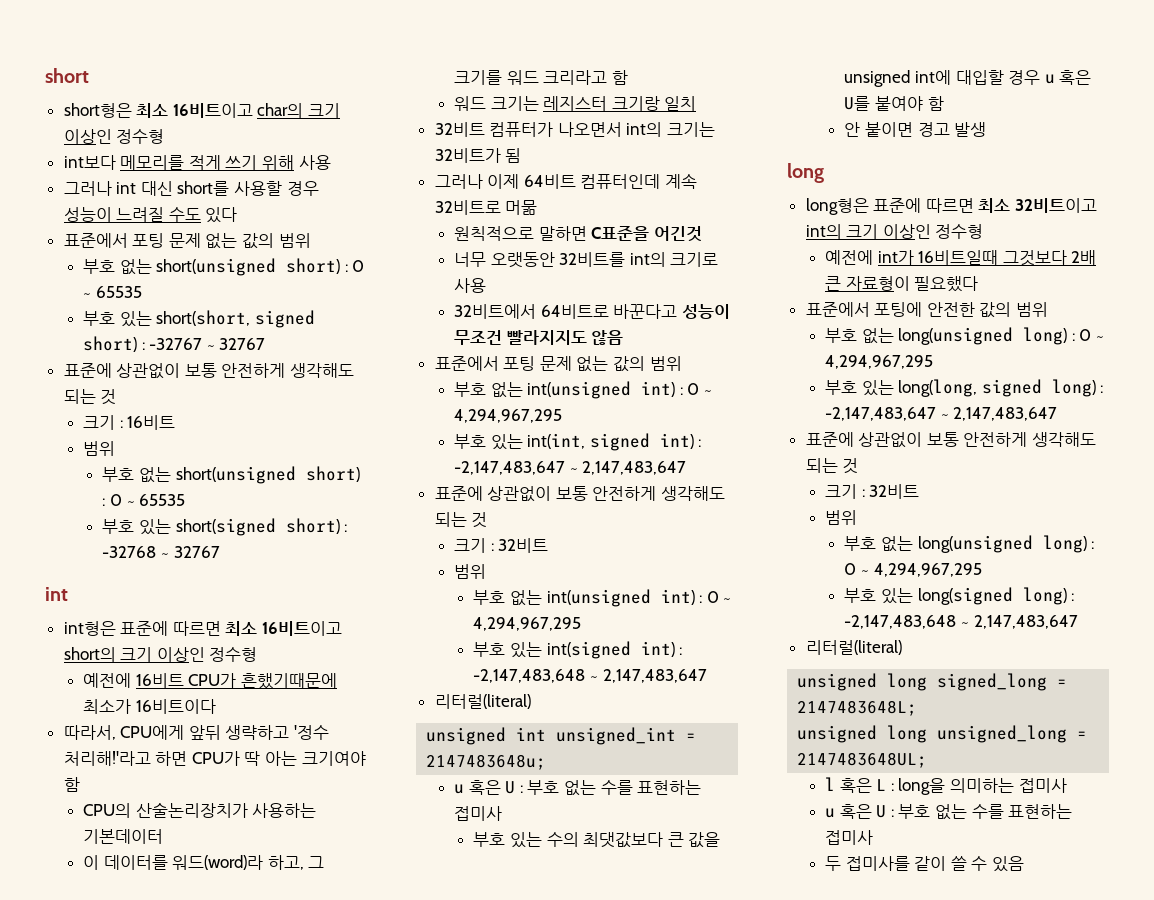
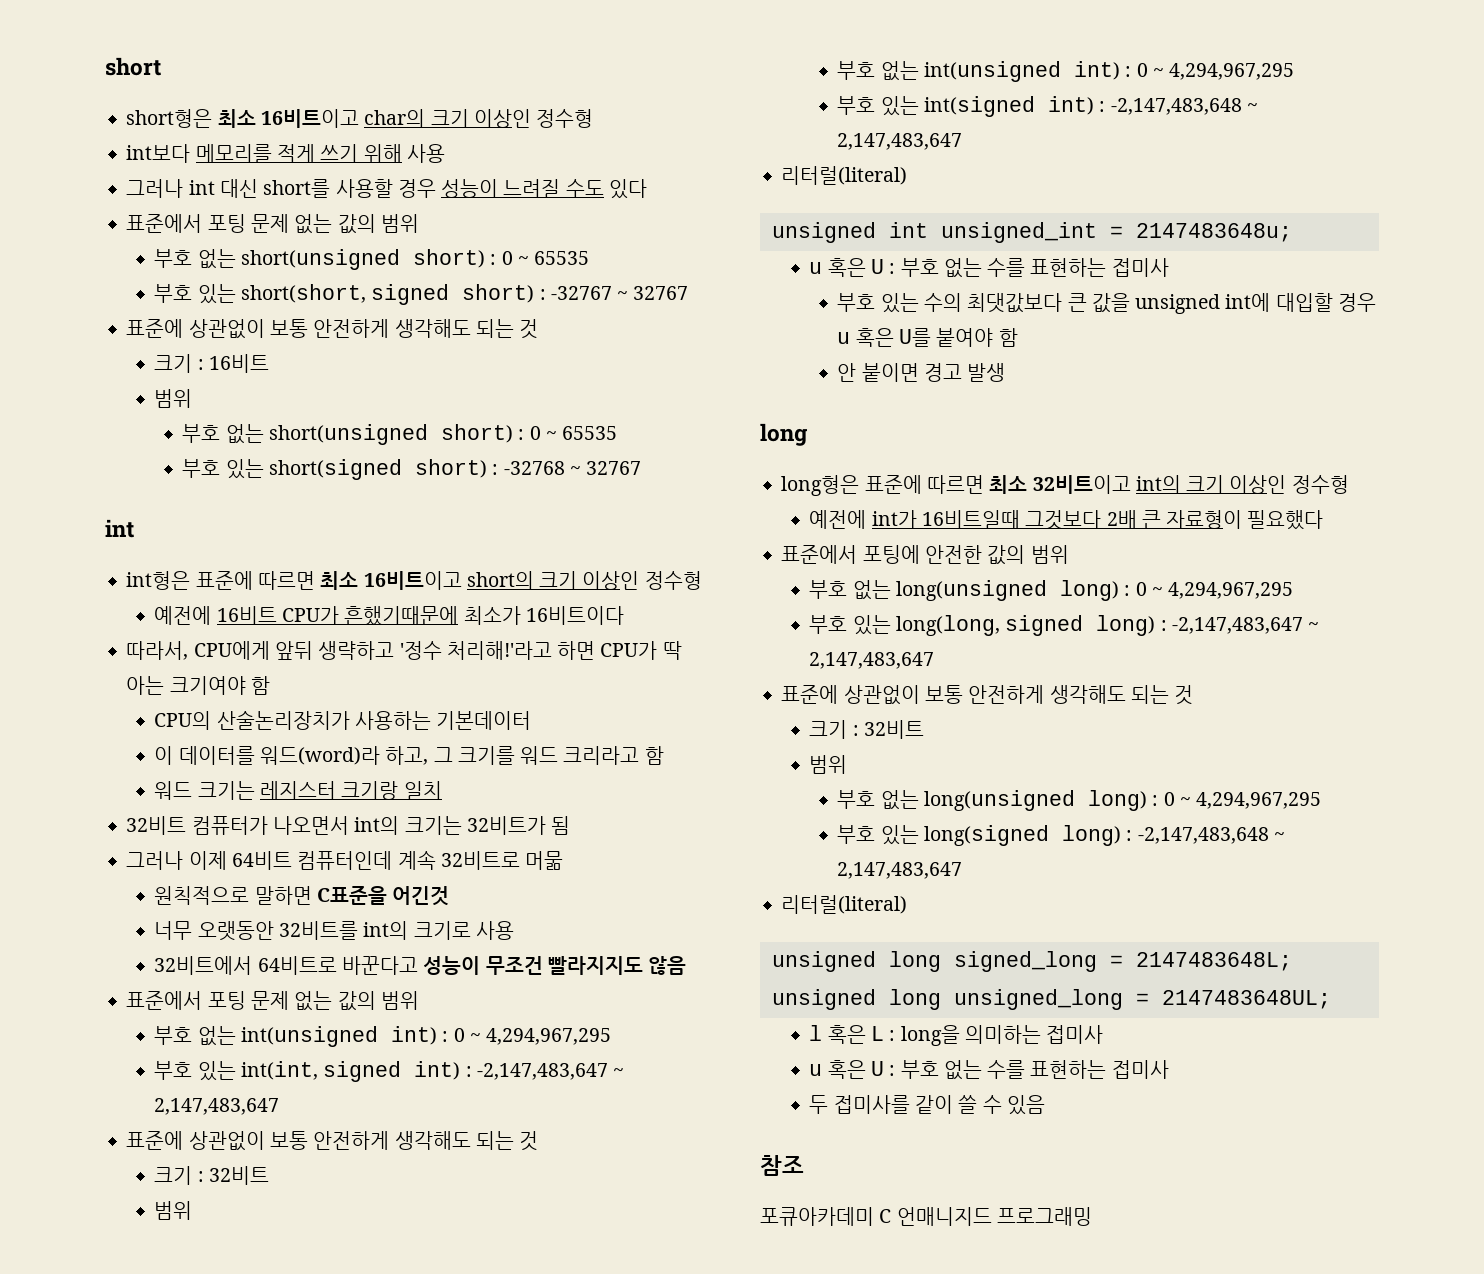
(1024, 864) none -> [760,1155,804,1176] [760,1207,1092,1226] // 참조 // 포큐아카데미 C 언매니지드 프로그래밍

